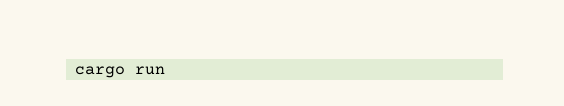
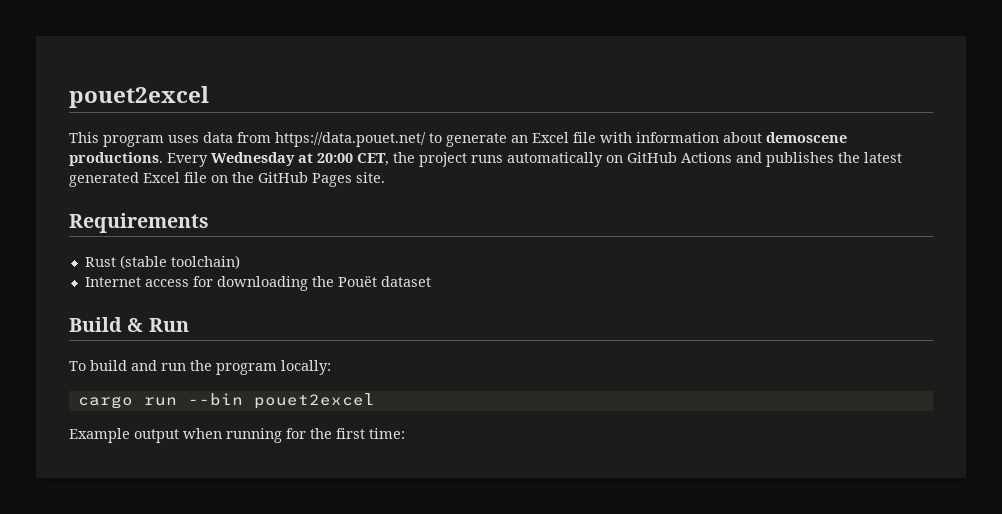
[74,66,165,78] cargo run -> [69,86,209,108] [69,132,847,147] [69,152,902,167] [69,172,385,187] [69,213,209,233] [84,255,240,269] [84,276,431,291] [69,317,189,332] [69,360,331,375] [77,393,375,409] [69,428,405,443] pouet2excel // This program uses data from https://data.pouet.net/ to generate an Excel file with information about demoscene productions. Every Wednesday at 20:00 CET, the project runs automatically on GitHub Actions and publishes the latest generated Excel file on the GitHub Pages site. // Requirements // Rust (stable toolchain) // Internet access for downloading the Pouët dataset // Build & Run // To build and run the program locally: // cargo run --bin pouet2excel // Example output when running for the first time:

